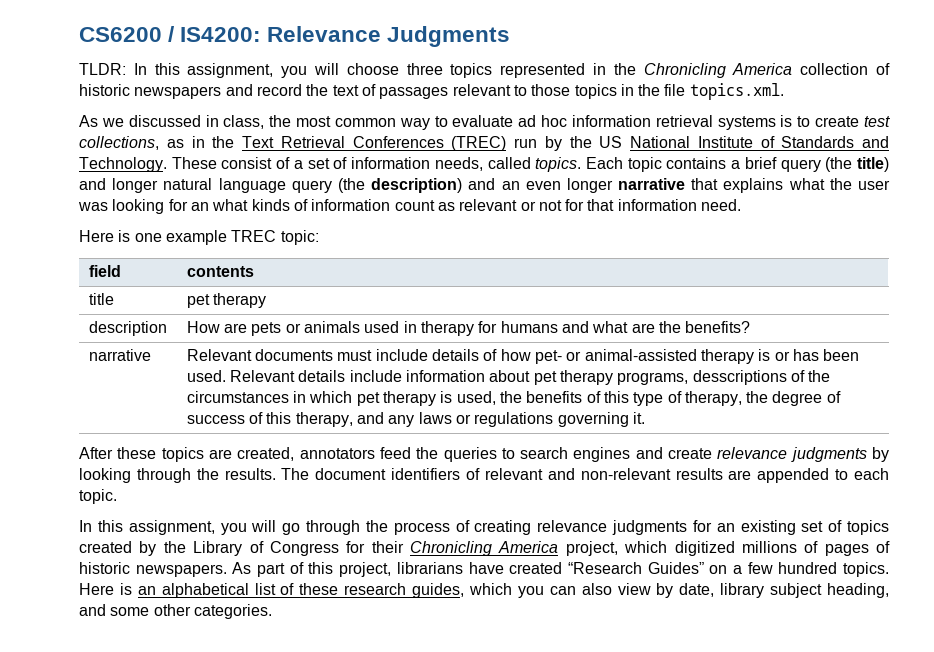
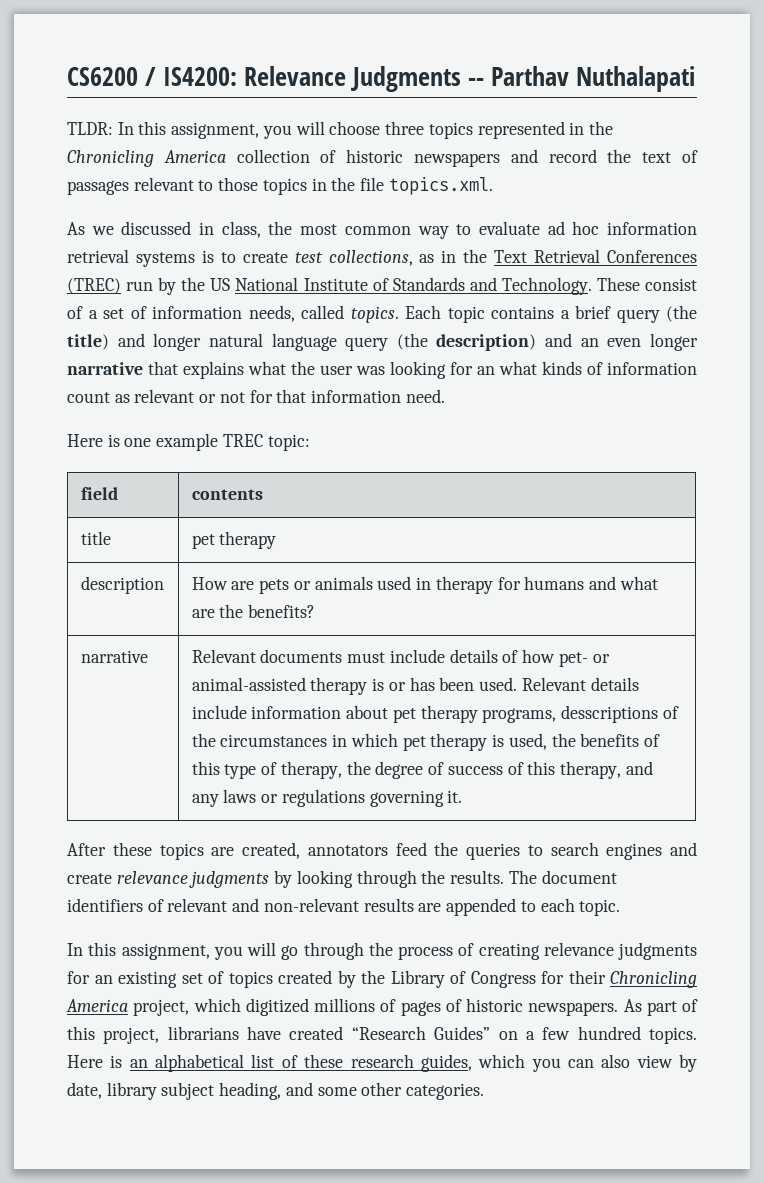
(511, 36) none -> [468,66,696,92] -- Parthav Nuthalapati

